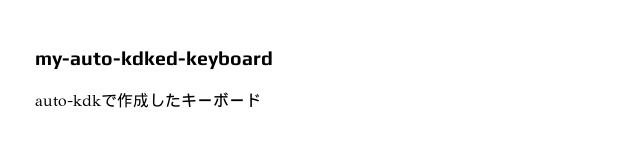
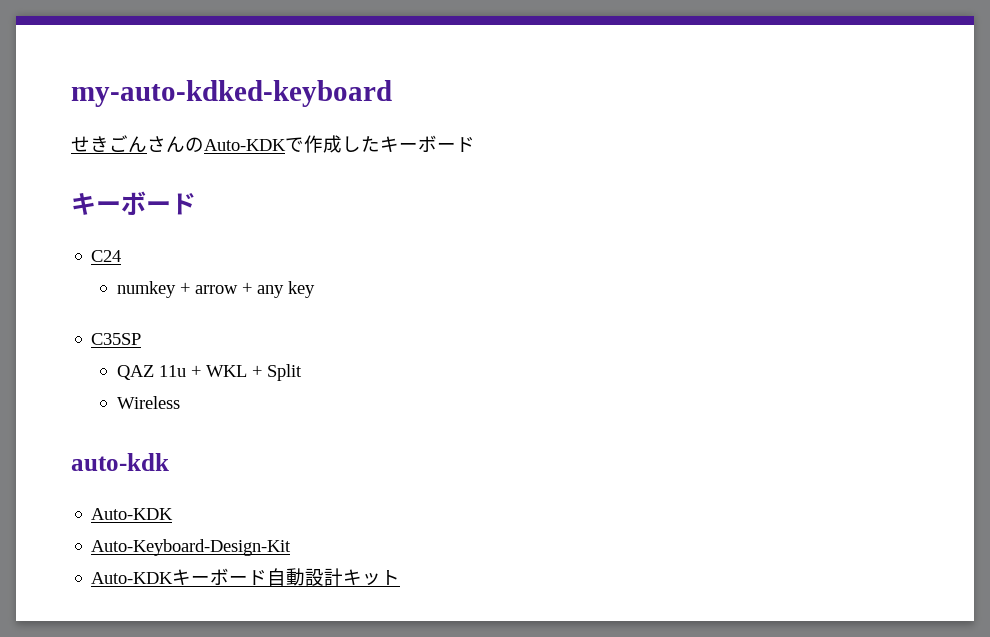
[35,95,102,107] auto-kdk -> [71,135,286,153] せきごんさんのAuto-KDK
(261, 100) none -> [71,191,196,215] [91,250,122,262] [116,281,315,298] [91,333,142,345] [116,364,302,381] [116,396,180,409] [71,453,169,471] [91,508,174,520] [91,539,292,556] [91,568,401,586] // キーボード // C24 // numkey + arrow + any key // C35SP // QAZ 11u + WKL + Split // Wireless // auto-kdk // Auto-KDK // Auto-Keyboard-Design-Kit // Auto-KDKキーボード自動設計キット

